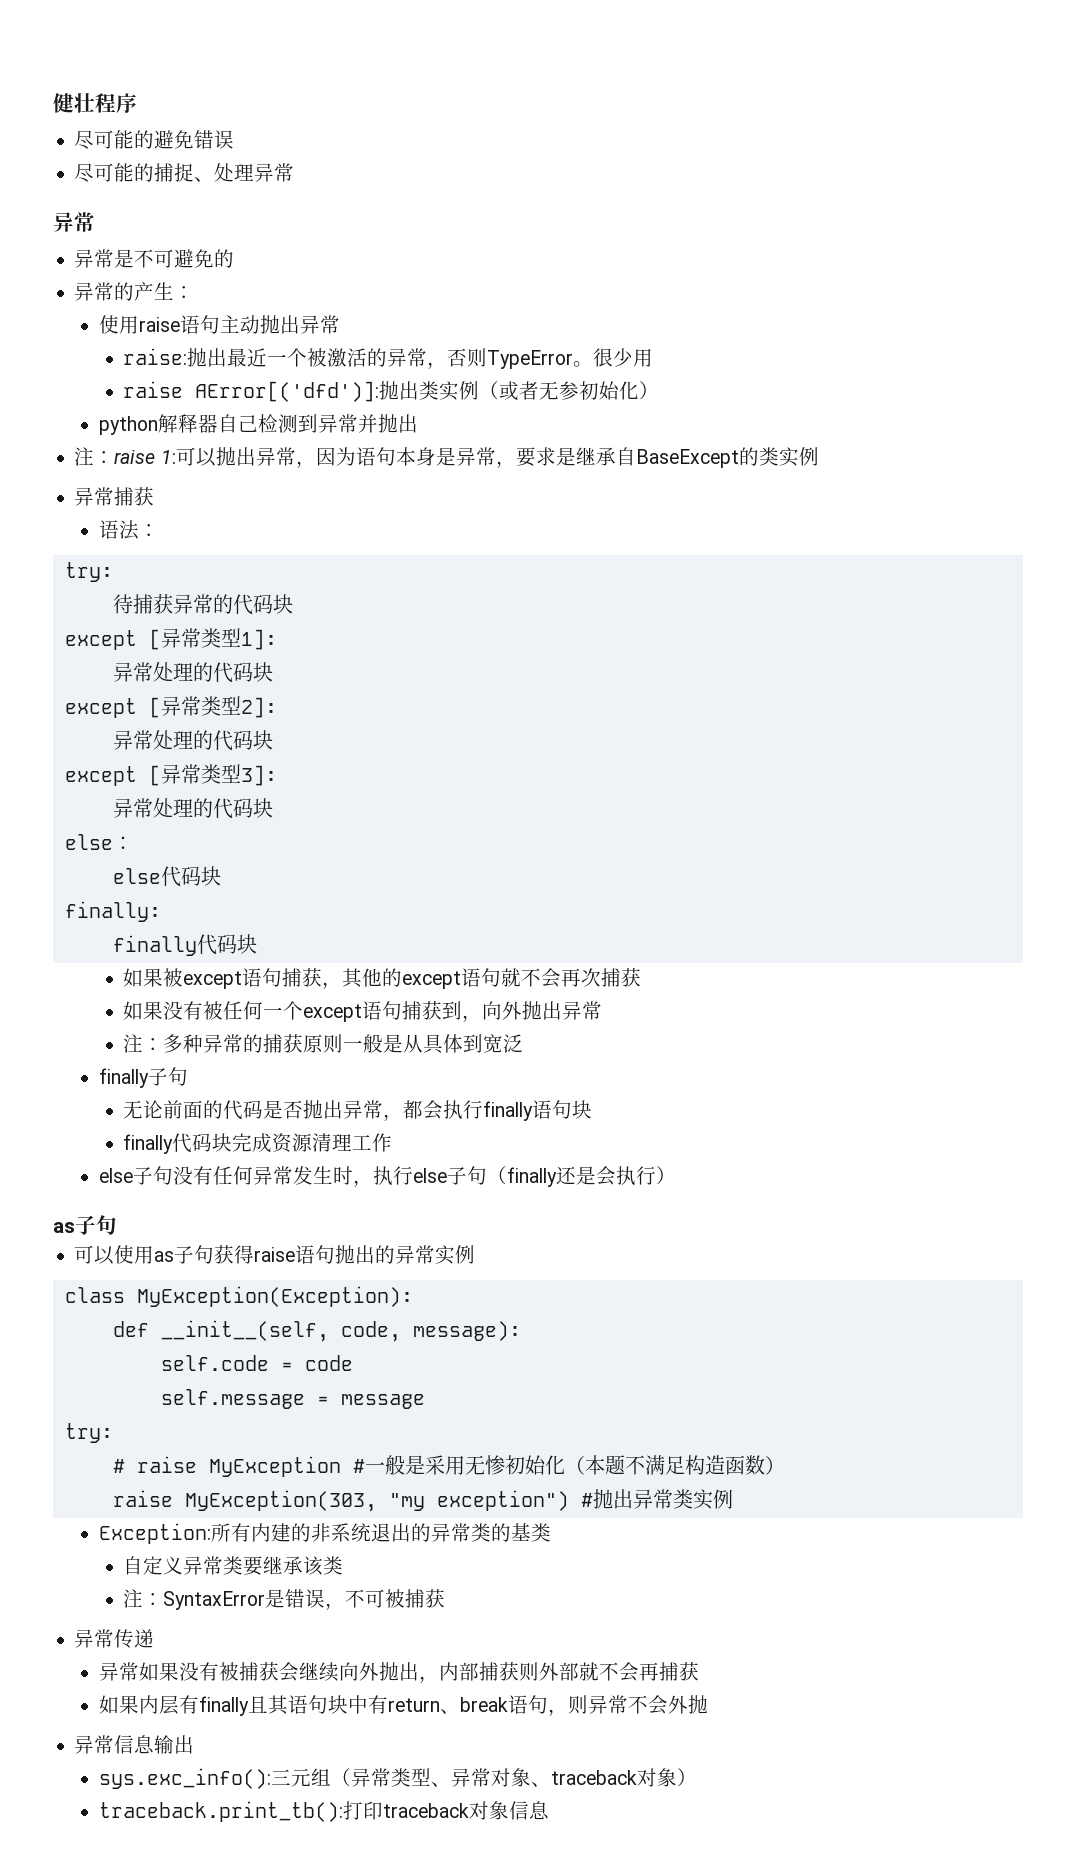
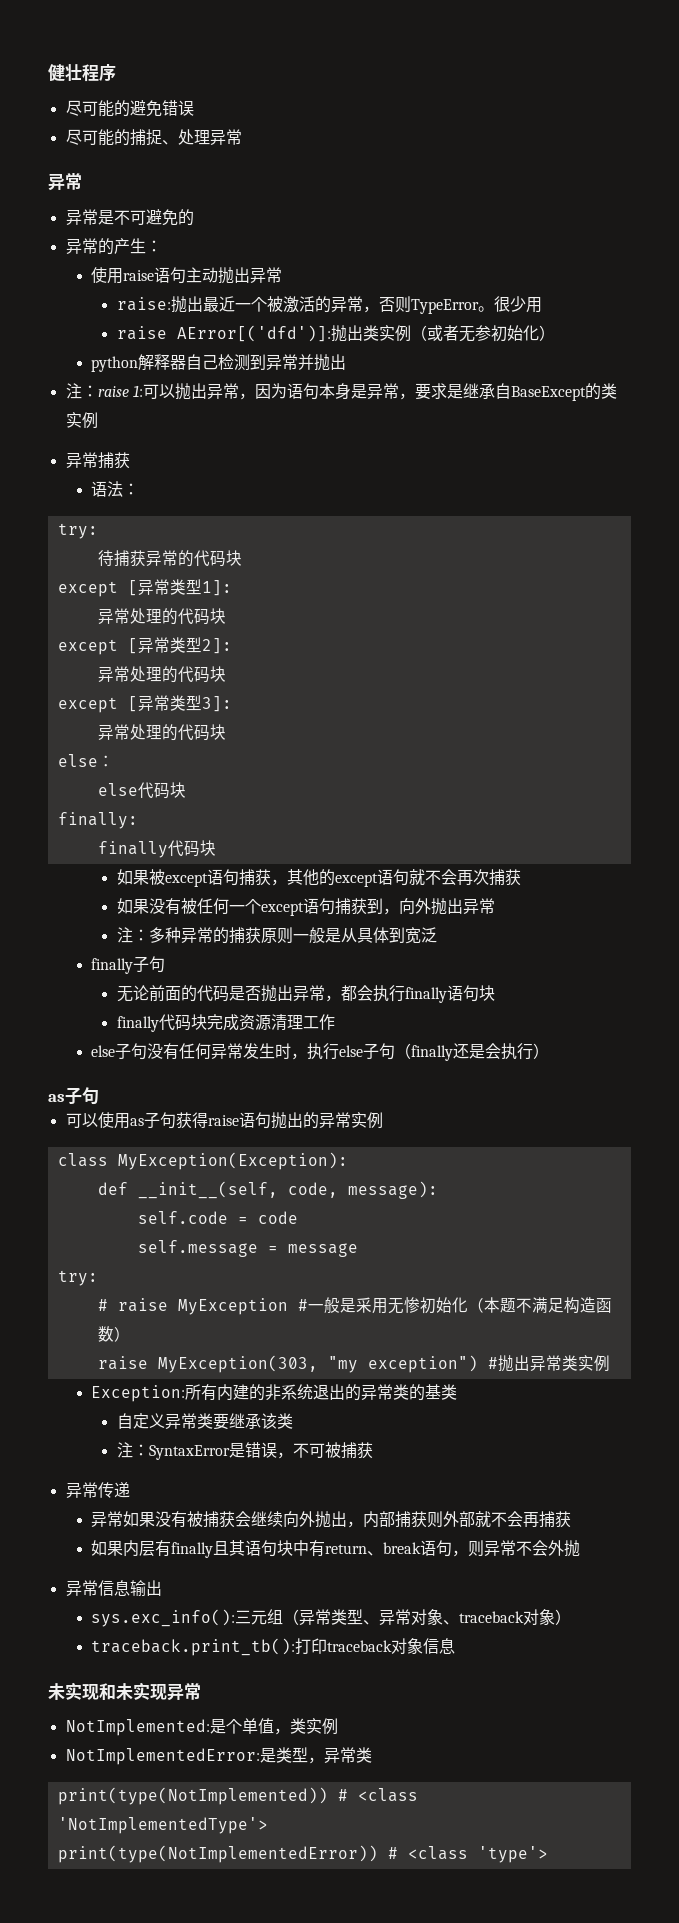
(549, 1810) none -> [48,1682,201,1701] [65,1718,338,1736] [65,1747,372,1765] [57,1787,418,1805] [57,1817,268,1834] [57,1845,548,1863] // 未实现和未实现异常 // NotImplemented:是个单值，类实例 // NotImplementedError:是类型，异常类 // print(type(NotImplemented)) # <class 'NotImplementedType'> // print(type(NotImplementedError)) # <class 'type'>

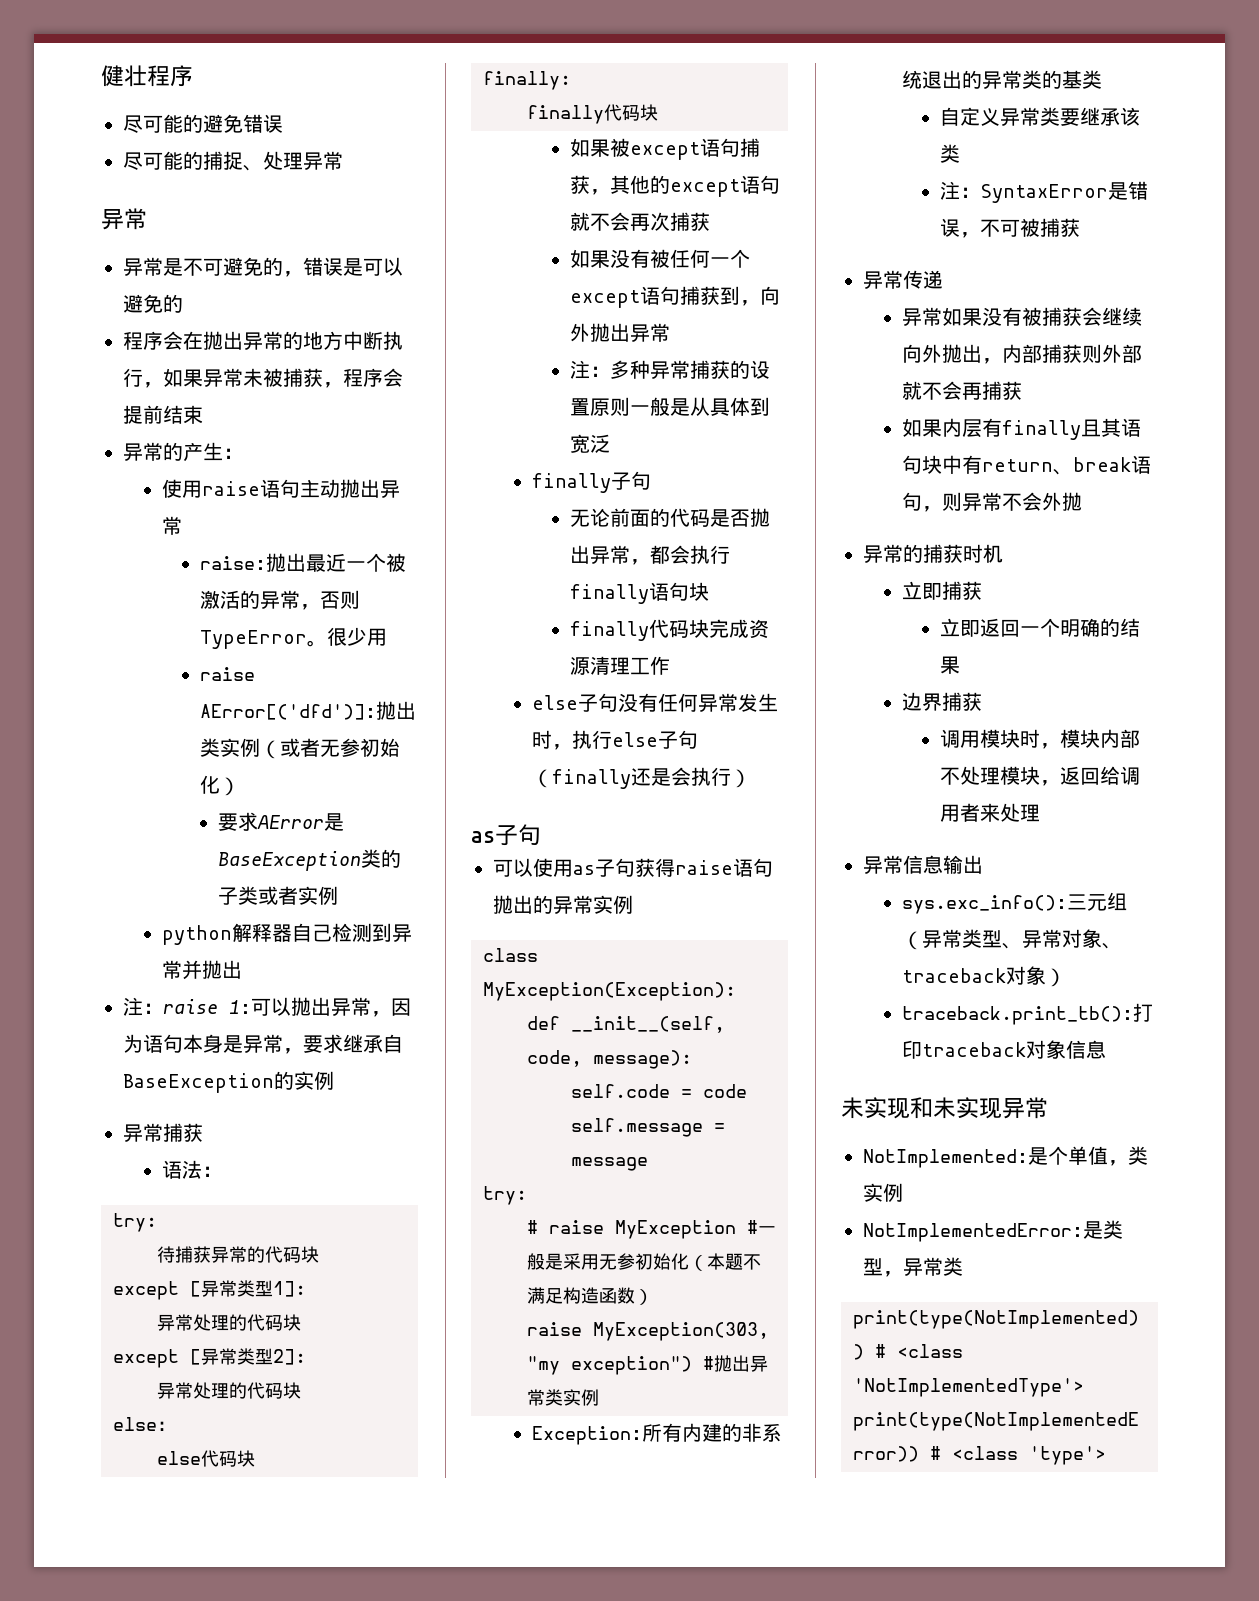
(194, 217) none -> [283,257,403,277] [123,294,183,313] [123,331,403,350] [123,368,403,388] [123,405,203,424] ，错误是可以避免的 // 程序会在抛出异常的地方中断执行，如果异常未被捕获，程序会提前结束
(555, 333) none -> [218,812,345,831] [218,849,402,871] [218,886,339,905] // 要求AError是BaseException类的子类或者实例
[446,383,617,401] 是继承自BaseExcept的类 -> [343,1034,403,1053] [123,1071,294,1093] 继承自BaseException的
[57,695,232,713] [97,724,226,741] // except [异常类型3]: // 异常处理的代码块 -> (301, 1390) none
[212,927,261,944] 的捕获 -> [690,360,771,379] [570,398,591,416] 捕获的设置
[403,1297,420,1313] 惨 -> [617,1253,635,1270] 参
(581, 1548) none -> [863,544,1003,563] [901,581,982,600] [940,618,1141,637] [940,656,961,674] [901,692,982,711] [940,729,1141,749] [940,766,1141,786] [940,803,1041,822] // 异常的捕获时机 // 立即捕获 // 立即返回一个明确的结果 // 边界捕获 // 调用模块时，模块内部不处理模块，返回给调用者来处理

